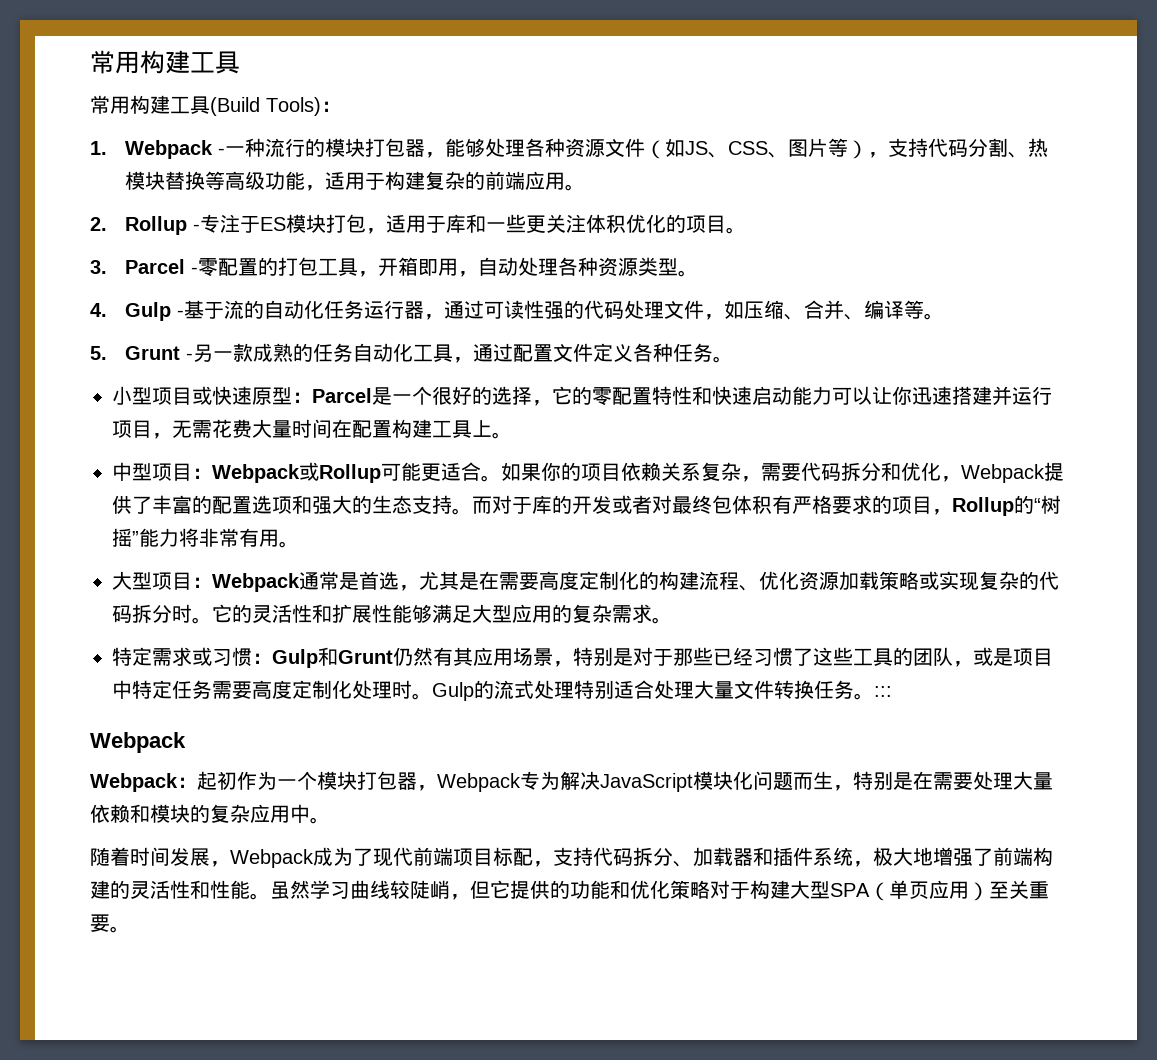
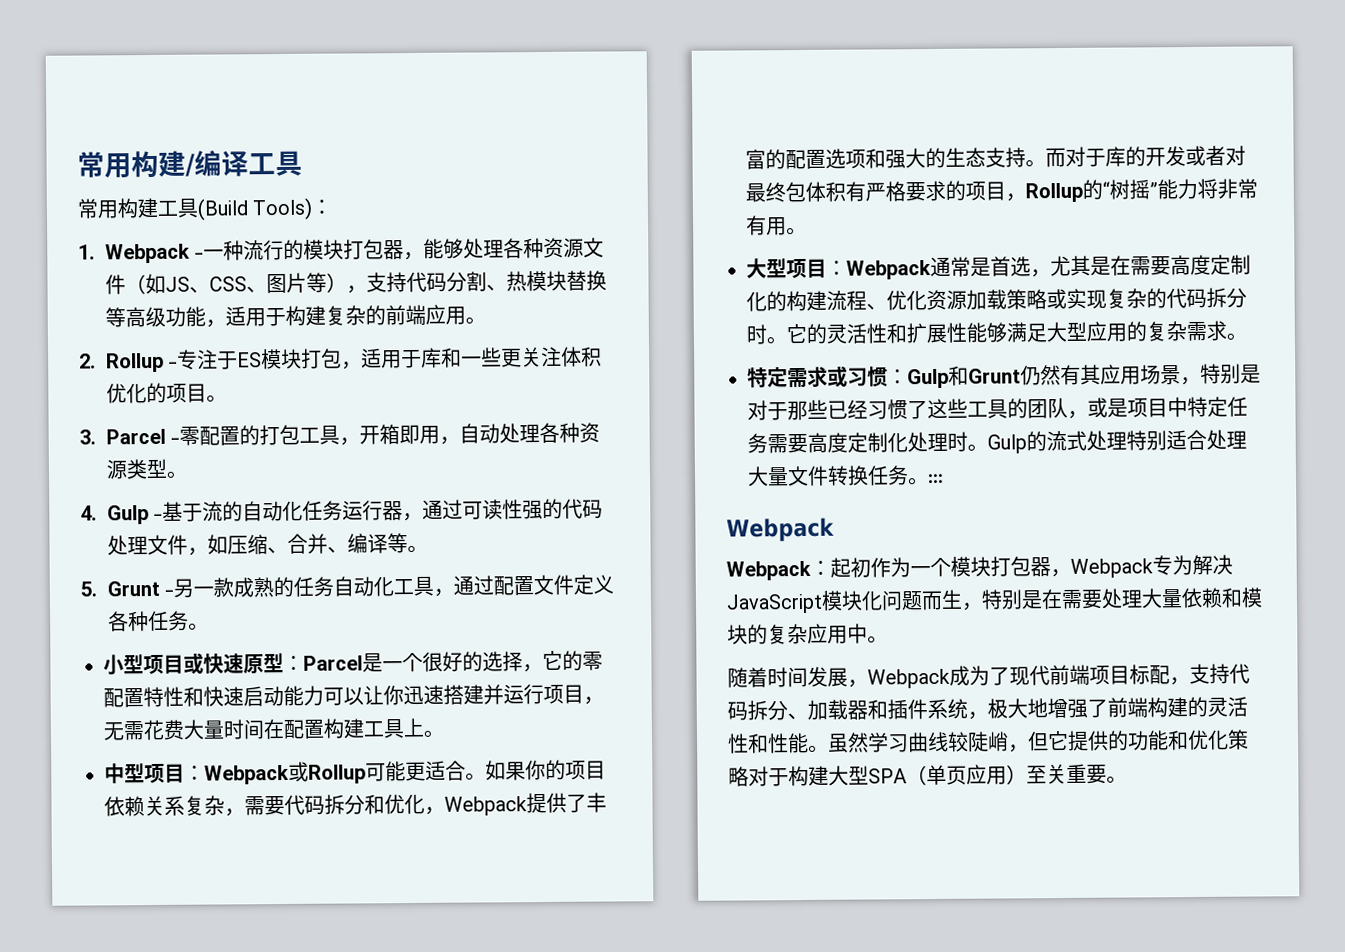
[90,50,190,74] 常用构建 -> [77,150,249,179] 常用构建/编译

